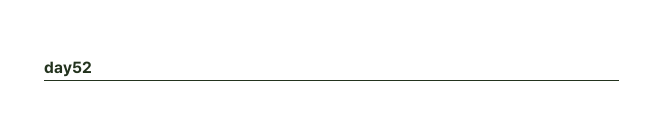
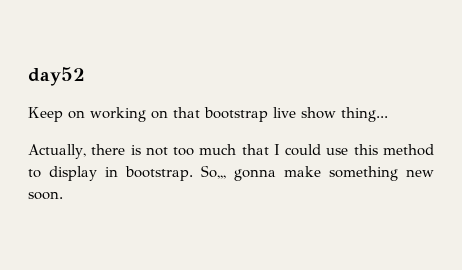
(92, 69) none -> [28,107,388,122] [28,144,435,159] [28,165,434,181] [28,191,63,200] // Keep on working on that bootstrap live show thing... // Actually, there is not too much that I could use this method to display in bootstrap. So,,, gonna make something new soon.

